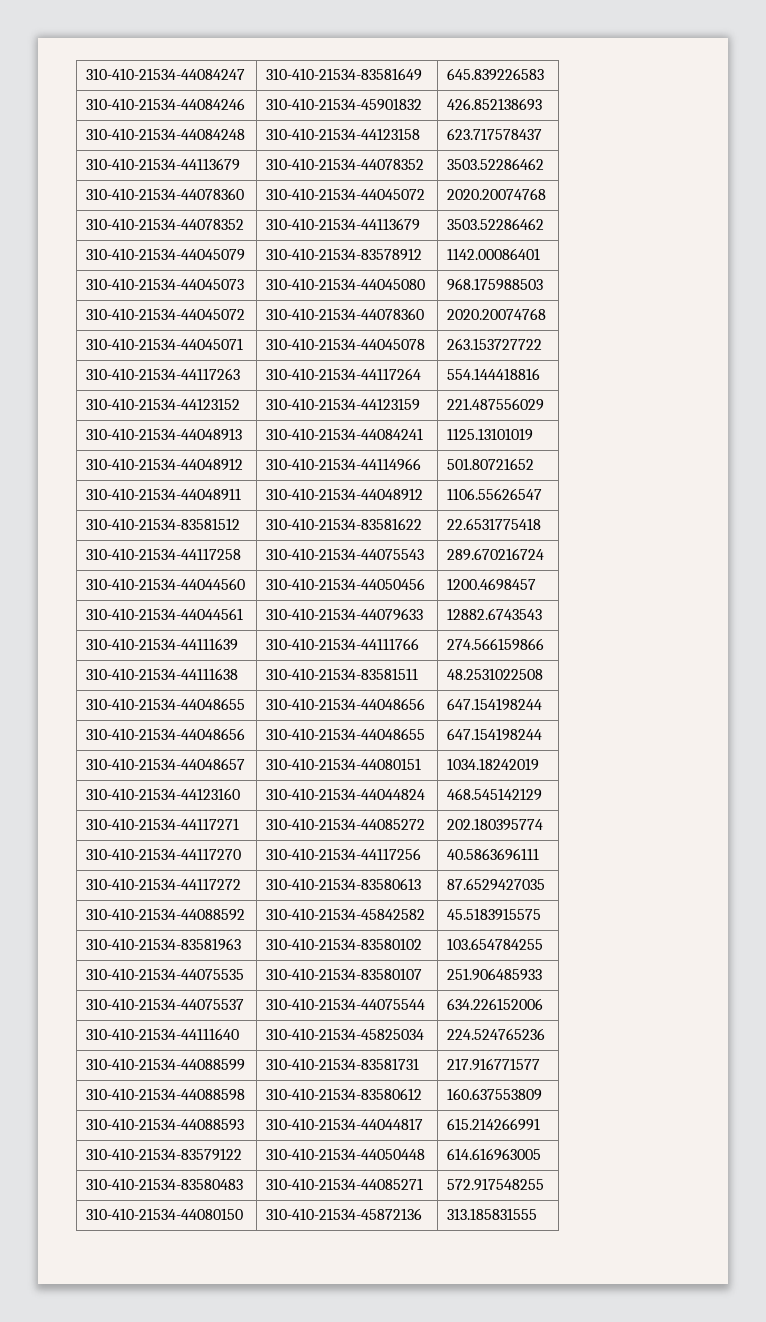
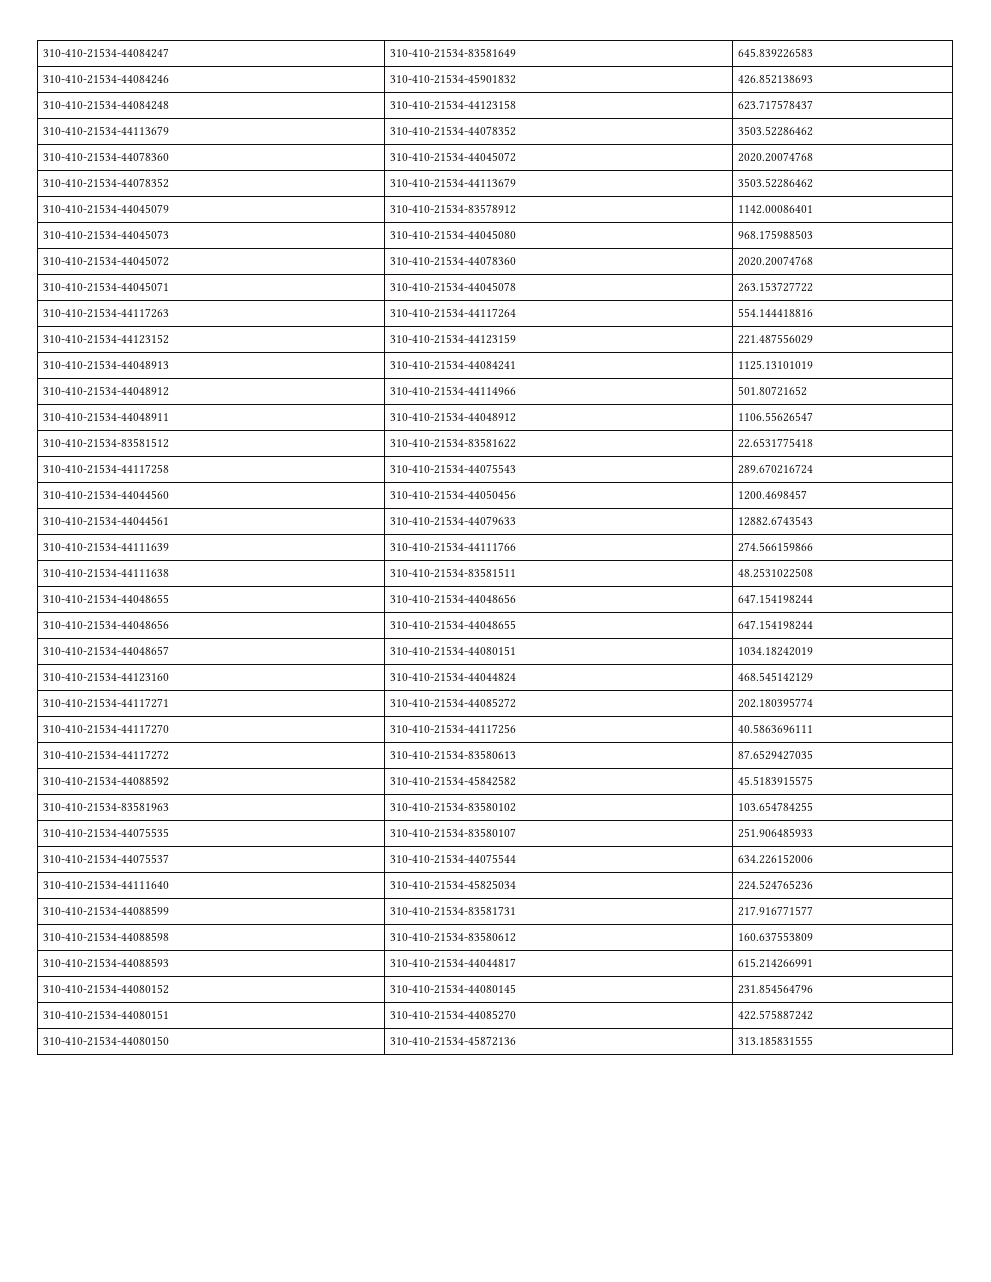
[86,1148,243,1161] [266,1148,426,1160] [447,1148,542,1161] [86,1178,244,1190] [266,1178,424,1190] [447,1178,545,1191] 310-410-21534-83579122 | 310-410-21534-44050448 | 614.616963005 // 310-410-21534-83580483 | 310-410-21534-44085271 | 572.917548255 -> [43,984,170,994] [390,984,517,994] [738,984,814,994] [43,1010,170,1020] [390,1010,517,1020] [738,1010,814,1020] 310-410-21534-44080152 | 310-410-21534-44080145 | 231.854564796 // 310-410-21534-44080151 | 310-410-21534-44085270 | 422.575887242

